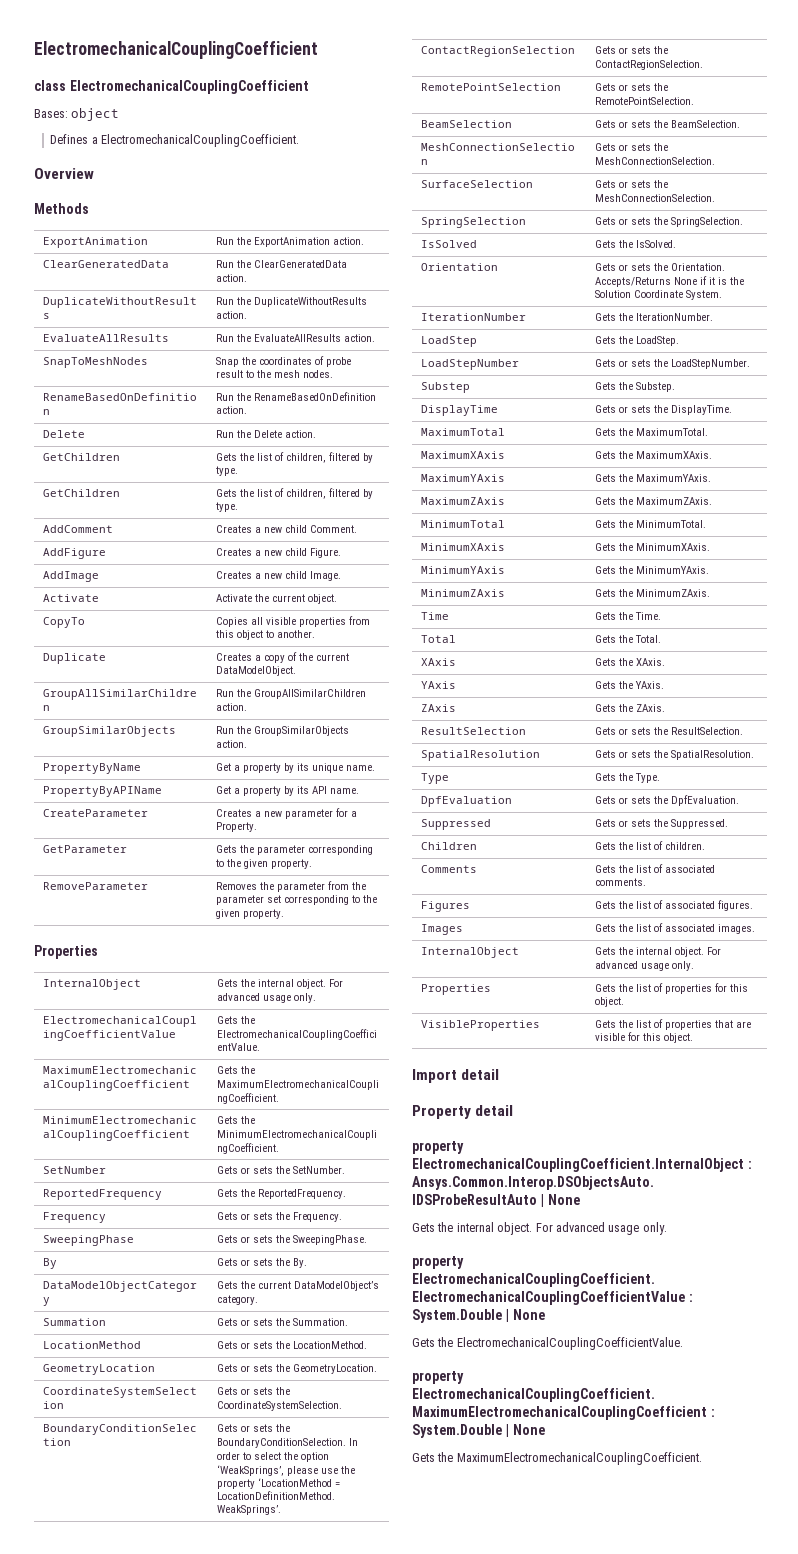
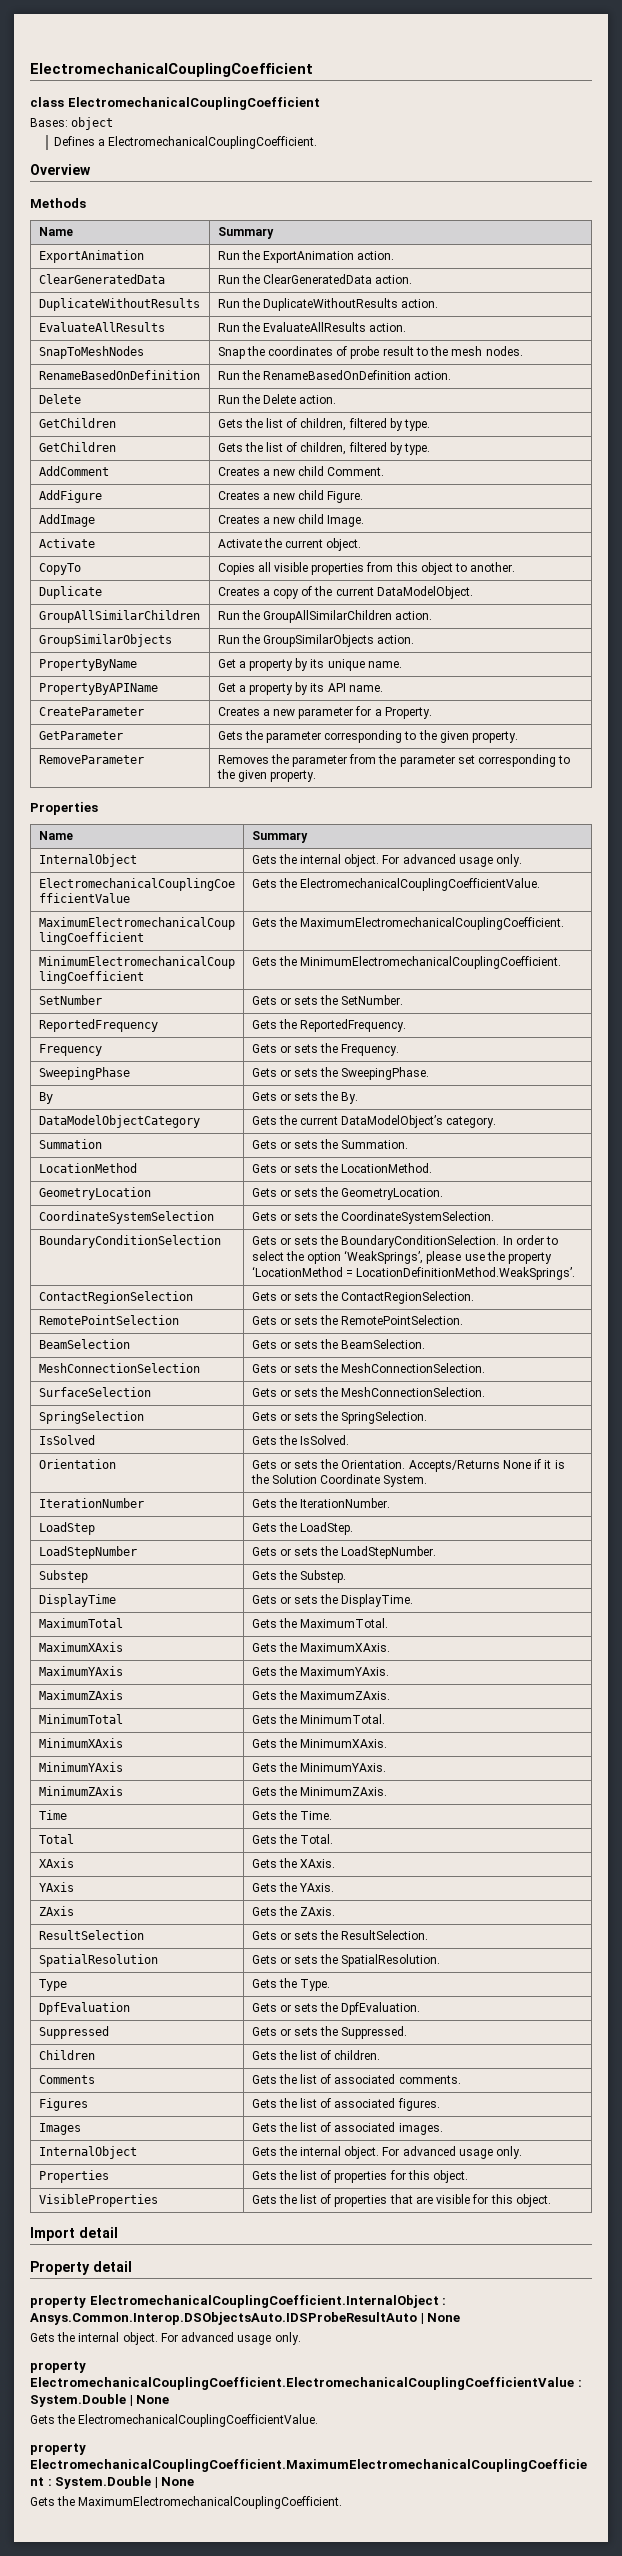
(89, 208) none -> [38,227,73,236] [217,227,274,239] // Name | Summary
(98, 952) none -> [38,831,73,840] [251,831,308,843] // Name | Summary

